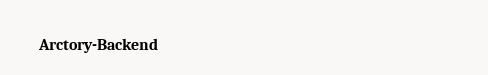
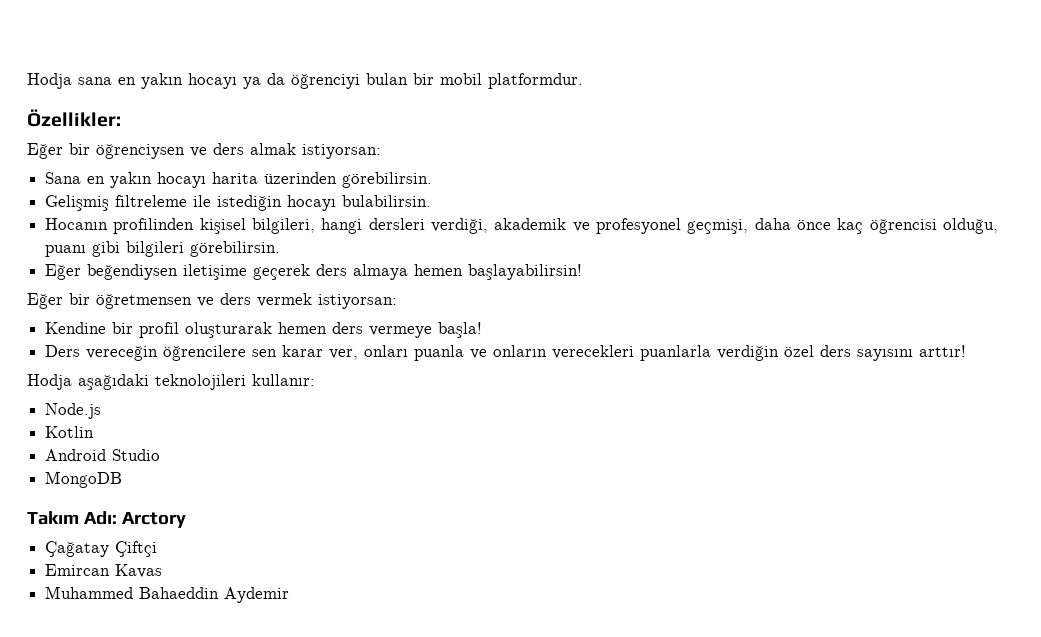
[38,38,158,53] Arctory-Backend -> [27,73,583,89] [27,109,121,127] [27,143,381,159] [45,172,433,188] [45,195,432,211] [45,218,999,234] [45,241,281,257] [45,264,583,280] [27,293,397,309] [45,322,483,338] [45,345,967,361] [27,374,315,390] [45,403,102,419] [45,426,95,438] [45,449,161,461] [45,471,123,488] [27,511,186,528] [45,541,158,557] [45,564,163,578] [45,586,290,603] Hodja sana en yakın hocayı ya da öğrenciyi bulan bir mobil platformdur. // Özellikler: // Eğer bir öğrenciysen ve ders almak istiyorsan: // Sana en yakın hocayı harita üzerinden görebilirsin. // Gelişmiş filtreleme ile istediğin hocayı bulabilirsin. // Hocanın profilinden kişisel bilgileri, hangi dersleri verdiği, akademik ve profesyonel geçmişi, daha önce kaç öğrencisi olduğu, puanı gibi bilgileri görebilirsin. // Eğer beğendiysen iletişime geçerek ders almaya hemen başlayabilirsin! // Eğer bir öğretmensen ve ders vermek istiyorsan: // Kendine bir profil oluşturarak hemen ders vermeye başla! // Ders vereceğin öğrencilere sen karar ver, onları puanla ve onların verecekleri puanlarla verdiğin özel ders sayısını arttır! // Hodja aşağıdaki teknolojileri kullanır: // Node.js // Kotlin // Android Studio // MongoDB // Takım Adı: Arctory // Çağatay Çiftçi // Emircan Kavas // Muhammed Bahaeddin Aydemir

